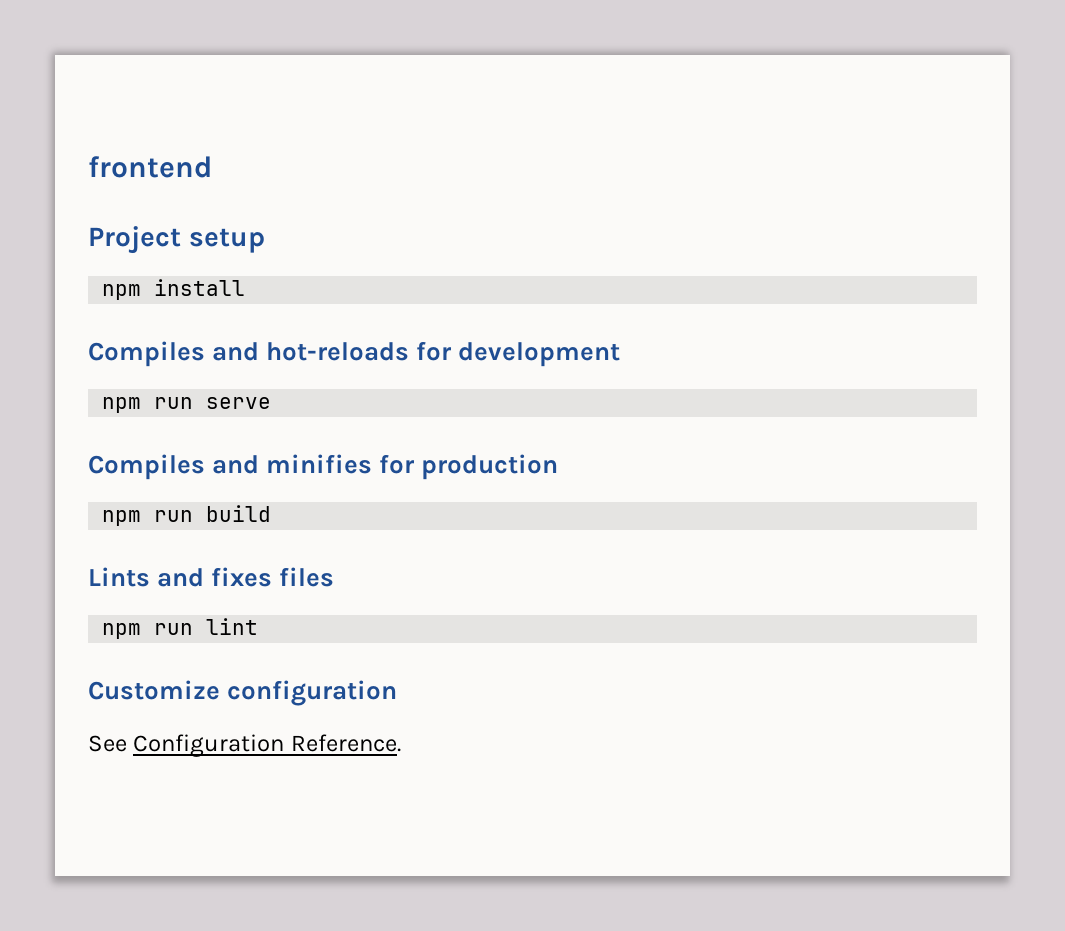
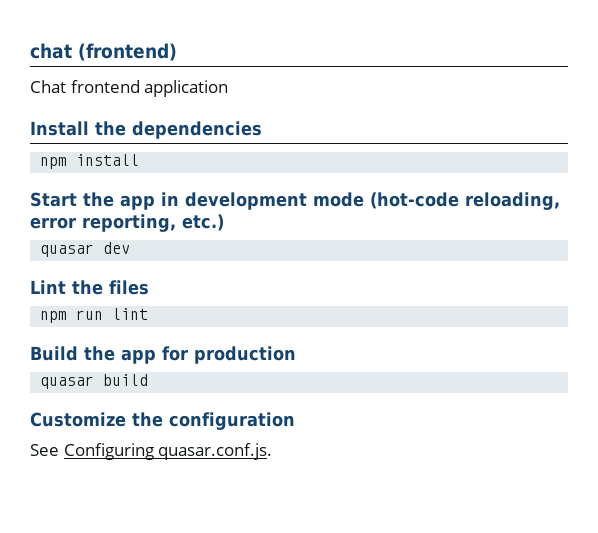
[88,156,212,178] [88,226,265,254] [102,279,246,300] [88,341,621,367] [102,397,272,413] [88,454,559,480] [102,505,272,526] [88,567,335,587] [102,618,259,639] frontend // Project setup // npm install // Compiles and hot-reloads for development // npm run serve // Compiles and minifies for production // npm run build // Lints and fixes files // npm run lint -> [30,43,177,61] [30,80,229,97] [30,121,262,139] [40,154,140,169] [30,192,560,210] [30,214,224,232] [40,242,131,257] [30,280,149,295] [40,308,149,323] [30,346,296,364] [40,374,149,389] chat (frontend) // Chat frontend application // Install the dependencies // npm install // Start the app in development mode (hot-code reloading, error reporting, etc.) // quasar dev // Lint the files // npm run lint // Build the app for production // quasar build
(220, 690) none -> [132,412,163,427] the
[133,734,401,757] Configuration Reference. -> [63,443,273,460] Configuring quasar.conf.js.

